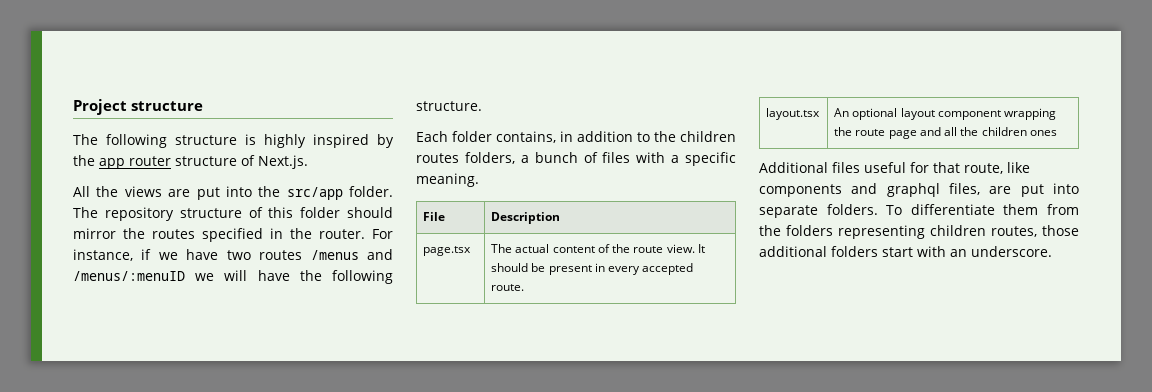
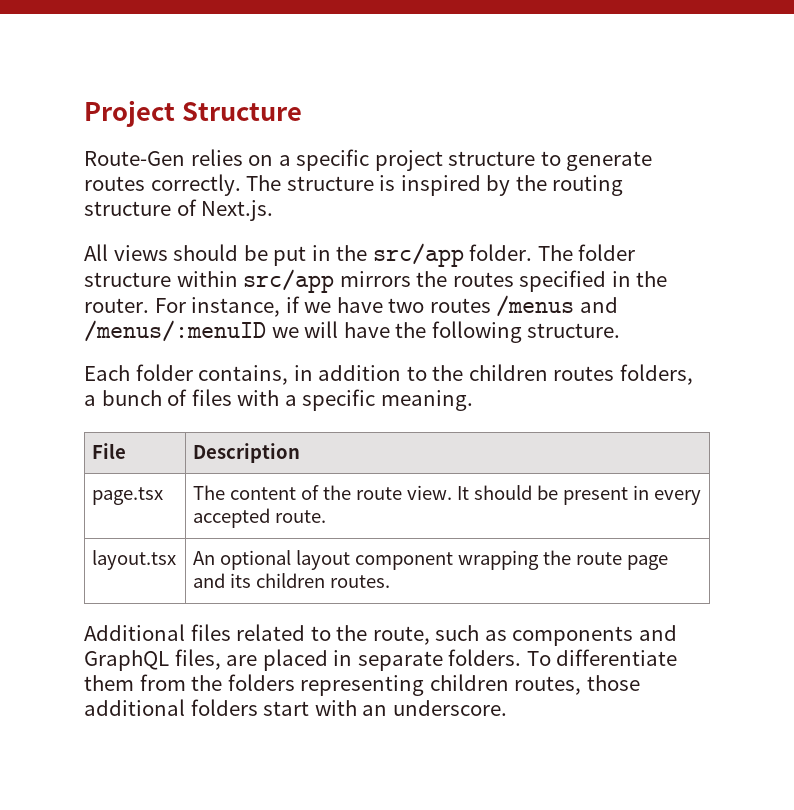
[131,101,204,111] [73,134,167,148] structure // The following -> [181,102,302,121] [84,149,653,171] [84,174,282,196] Structure // Route-Gen relies on a specific project structure to generate routes correctly. The
[264,134,306,148] highly -> (396, 183) none
[99,156,171,169] app router -> [552,175,624,196] routing
[96,186,393,200] [73,207,394,221] [73,228,116,239] the views are put into the src/app folder. The repository structure of this folder should mirror -> [113,243,636,267] [84,269,411,293] views should be put in the src/app folder. The folder structure within src/app mirrors
[515,244,550,253] actual -> (226, 492) none
[944,127,1057,136] [759,162,1030,174] all the children ones // Additional files useful for that route, like -> [230,573,391,588] [84,624,507,645] its children routes. // Additional files related to the route, such as
[886,183,940,197] graphql -> [84,650,169,671] GraphQL
[1020,183,1079,197] put into -> [262,649,353,671] placed in

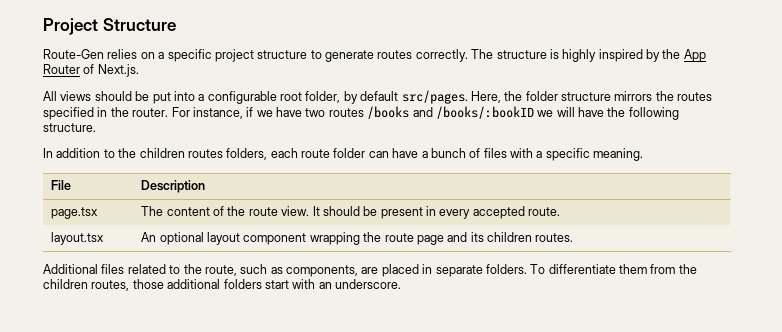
(396, 183) none -> [562,49,597,62] highly
[552,175,624,196] [84,201,171,216] routing structure -> [683,49,706,62] [43,64,80,74] App Router
[311,243,636,267] [84,269,335,293] in the src/app folder. The folder structure within src/app -> [173,90,611,104] into a configurable root folder, by default src/pages. Here, the folder structure
[496,295,618,317] [84,320,266,342] /menus and /menus/:menuID -> [367,106,534,119] /books and /books/:bookID
[84,364,313,385] Each folder contains, in -> [43,148,53,158] In
(693, 374) none -> [270,148,419,158] each route folder can have
[512,625,677,646] [84,649,221,671] components and GraphQL files, -> [286,265,358,277] components,
[227,674,425,696] folders representing -> (697, 269) none

